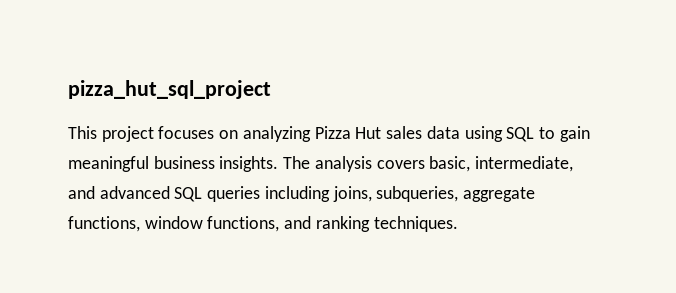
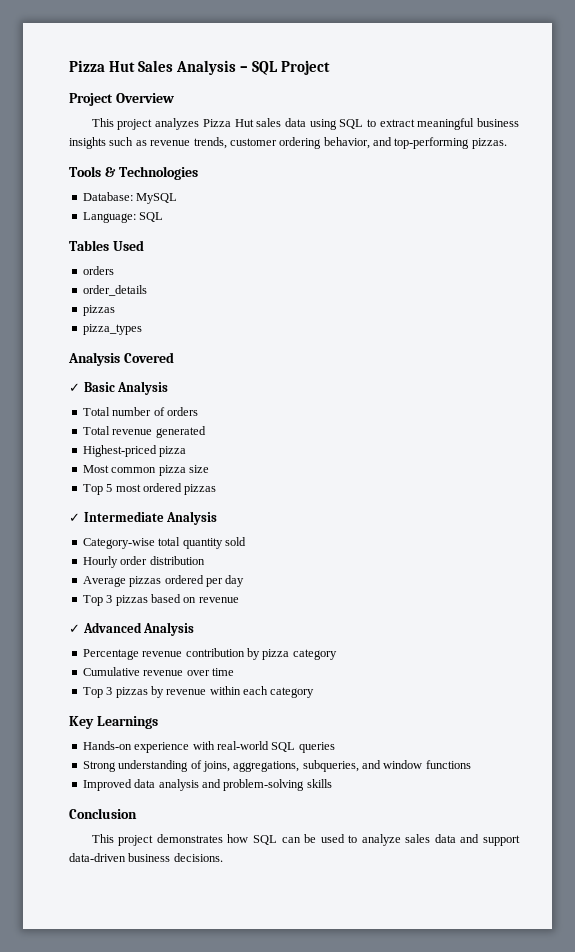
[68,80,271,99] [68,126,311,142] pizza_hut_sql_project // This project focuses on analyzing -> [69,60,331,75] [69,93,174,106] [91,118,200,130] Pizza Hut Sales Analysis – SQL Project // Project Overview // This project analyzes
[559,126,590,142] gain -> [379,119,415,127] extract
[219,156,574,172] [68,186,536,202] [68,216,458,232] insights. The analysis covers basic, intermediate, and advanced SQL queries including joins, subqueries, aggregate functions, window functions, and ranking techniques. -> [69,137,507,149] [69,166,198,180] [82,192,178,204] [82,212,164,223] [69,240,144,251] [82,266,114,275] [82,285,147,296] [82,305,115,316] [82,324,142,335] [68,352,174,366] [69,381,169,395] [82,407,198,416] [82,426,206,438] [82,445,187,457] [82,465,209,476] [82,483,217,495] [69,511,218,525] [82,537,246,549] [82,556,205,568] [82,575,245,587] [82,594,239,606] [69,622,195,636] [82,648,337,660] [82,667,234,676] [82,686,315,698] [69,716,158,729] [82,741,335,753] [82,760,471,772] [82,779,332,791] [69,808,137,819] [91,834,520,846] [69,853,223,862] insights such as revenue trends, customer ordering behavior, and top-performing pizzas. // Tools & Technologies // Database: MySQL // Language: SQL // Tables Used // orders // order_details // pizzas // pizza_types // Analysis Covered // ✓ Basic Analysis // Total number of orders // Total revenue generated // Highest-priced pizza // Most common pizza size // Top 5 most ordered pizzas // ✓ Intermediate Analysis // Category-wise total quantity sold // Hourly order distribution // Average pizzas ordered per day // Top 3 pizzas based on revenue // ✓ Advanced Analysis // Percentage revenue contribution by pizza category // Cumulative revenue over time // Top 3 pizzas by revenue within each category // Key Learnings // Hands-on experience with real-world SQL queries // Strong understanding of joins, aggregations, subqueries, and window functions // Improved data analysis and problem-solving skills // Conclusion // This project demonstrates how SQL can be used to analyze sales data and support data-driven business decisions.

